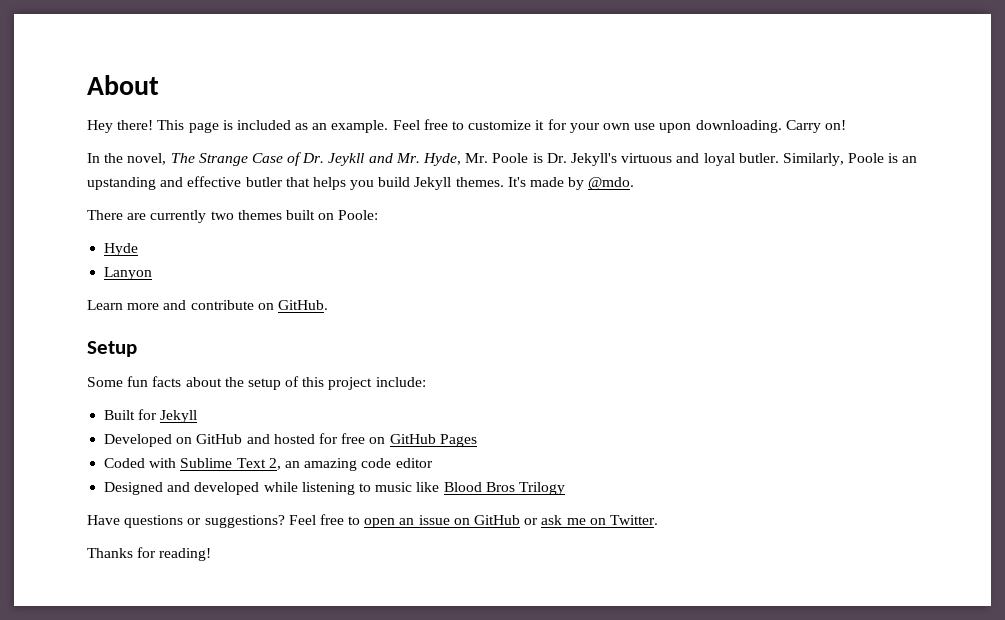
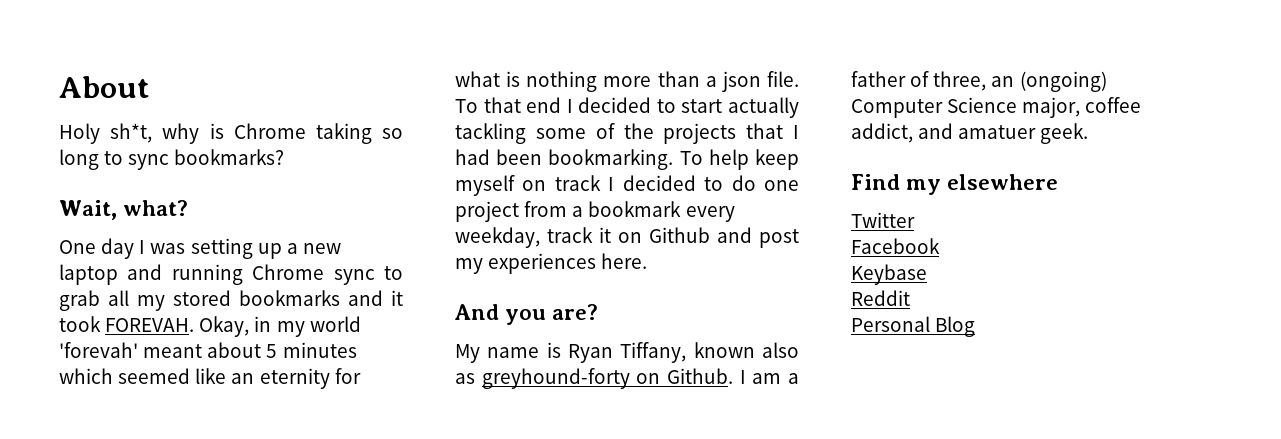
[87,119,846,133] [87,152,918,166] [87,176,635,190] [87,210,379,223] [104,243,139,256] [104,267,153,280] [87,300,328,310] [87,341,137,357] [87,376,426,390] [104,409,198,423] [104,433,477,447] [104,458,433,471] [104,482,565,495] [87,514,658,528] [87,547,212,561] Hey there! This page is included as an example. Feel free to customize it for your own use upon downloading. Carry on! // In the novel, The Strange Case of Dr. Jeykll and Mr. Hyde, Mr. Poole is Dr. Jekyll's virtuous and loyal butler. Similarly, Poole is an upstanding and effective butler that helps you build Jekyll themes. It's made by @mdo. // There are currently two themes built on Poole: // Hyde // Lanyon // Learn more and contribute on GitHub. // Setup // Some fun facts about the setup of this project include: // Built for Jekyll // Developed on GitHub and hosted for free on GitHub Pages // Coded with Sublime Text 2, an amazing code editor // Designed and developed while listening to music like Blood Bros Trilogy // Have questions or suggestions? Feel free to open an issue on GitHub or ask me on Twitter. // Thanks for reading! -> [59,123,403,144] [59,149,285,170] [59,200,189,220] [59,238,341,259] [59,264,403,285] [59,290,403,311] [59,316,361,337] [59,342,357,358] [59,368,361,389] [455,71,799,92] [455,97,799,118] [455,123,799,144] [455,149,799,170] [455,175,799,196] [455,201,735,222] [455,227,799,248] [455,253,648,274] [454,304,599,325] [455,342,799,363] [455,368,800,389] [851,71,1107,92] [851,97,1142,118] [851,123,1089,144] [851,174,1059,195] [851,212,915,228] [851,238,940,254] [851,264,927,285] [851,290,910,306] [851,316,976,337] Holy sh*t, why is Chrome taking so long to sync bookmarks? // Wait, what? // One day I was setting up a new laptop and running Chrome sync to grab all my stored bookmarks and it took FOREVAH. Okay, in my world 'forevah' meant about 5 minutes which seemed like an eternity for what is nothing more than a json file. To that end I decided to start actually tackling some of the projects that I had been bookmarking. To help keep myself on track I decided to do one project from a bookmark every weekday, track it on Github and post my experiences here. // And you are? // My name is Ryan Tiffany, known also as greyhound-forty on Github. I am a father of three, an (ongoing) Computer Science major, coffee addict, and amatuer geek. // Find my elsewhere // Twitter // Facebook // Keybase // Reddit // Personal Blog

